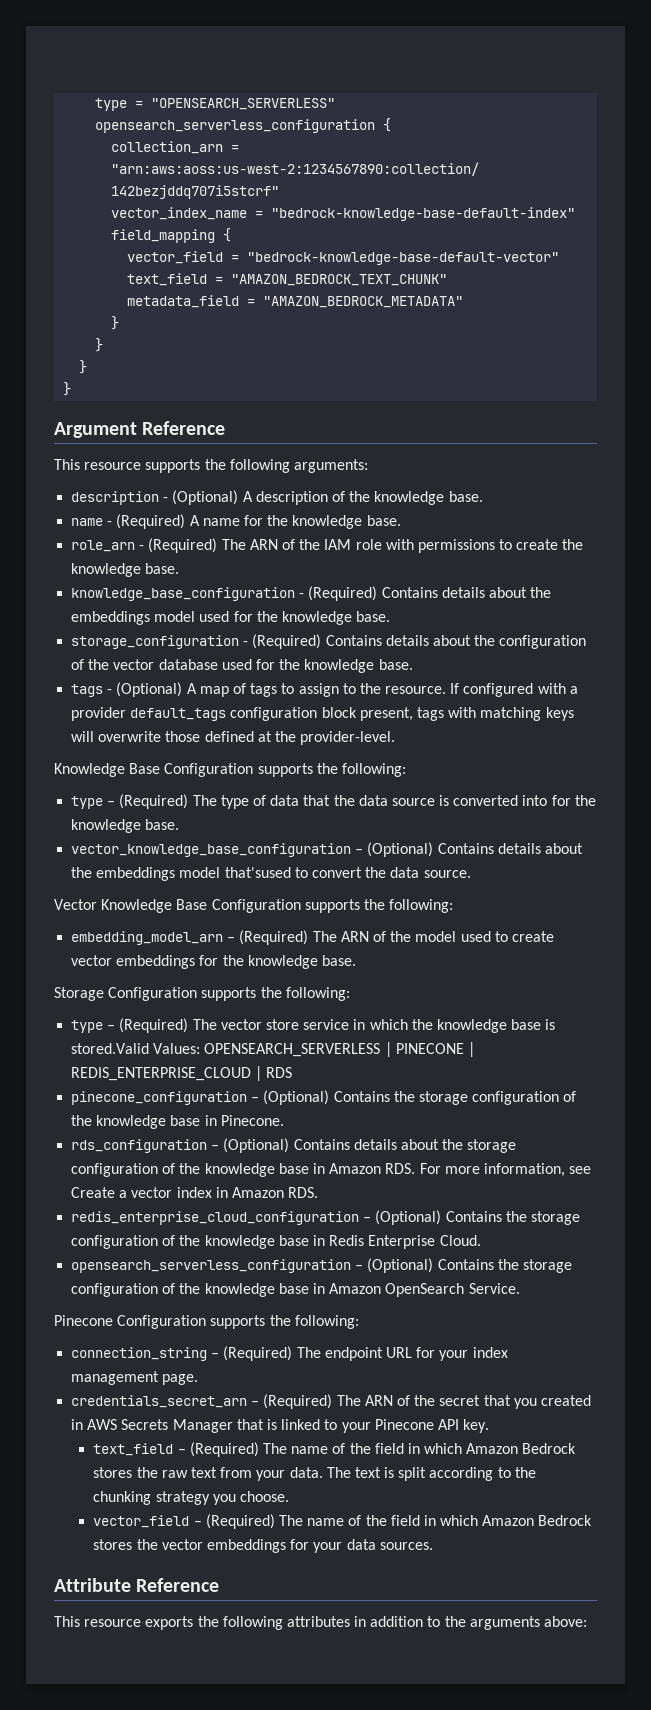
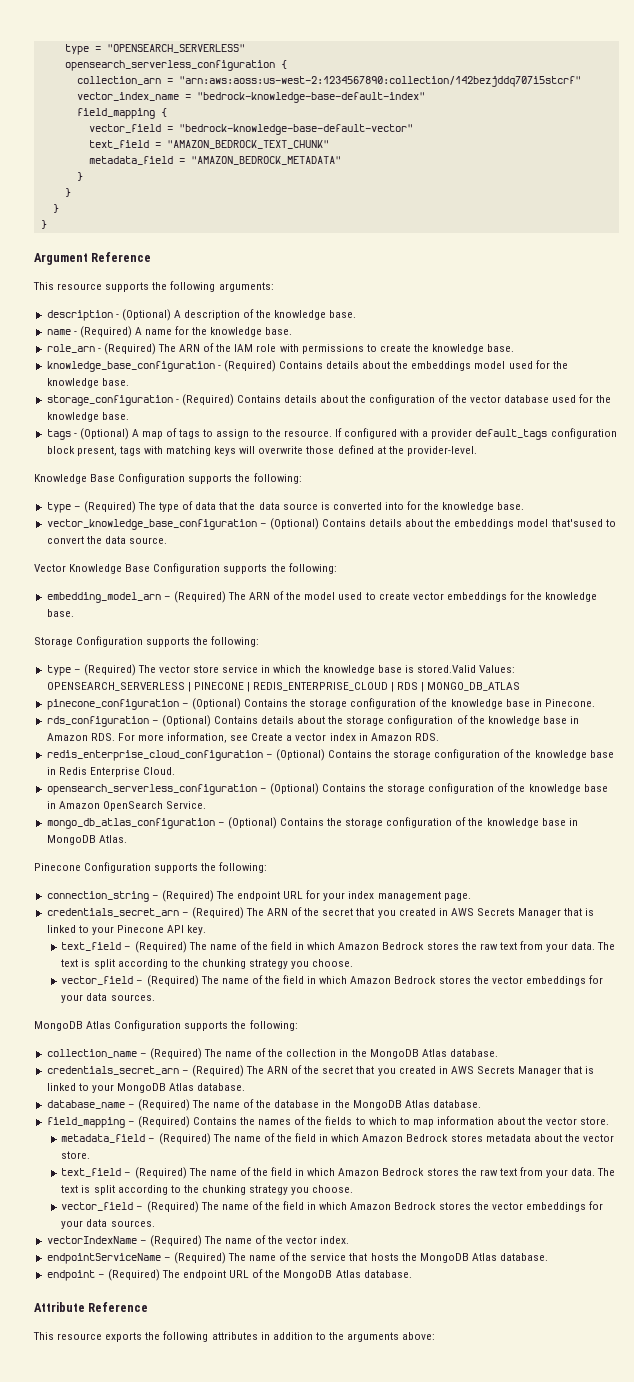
(293, 1072) none -> [421,682,521,692] | MONGO_DB_ATLAS
(520, 1288) none -> [46,817,578,829] [46,835,127,845] // mongo_db_atlas_configuration – (Optional) Contains the storage configuration of the knowledge base in MongoDB Atlas.
(433, 1546) none -> [34,1020,298,1031] [46,1048,498,1060] [46,1065,595,1077] [46,1083,246,1093] [46,1099,481,1111] [46,1116,610,1128] [61,1133,614,1145] [61,1151,91,1159] [61,1167,616,1179] [61,1185,354,1195] [61,1201,603,1213] [61,1219,155,1229] [46,1235,350,1247] [46,1252,549,1264] [46,1269,412,1281] // MongoDB Atlas Configuration supports the following: // collection_name – (Required) The name of the collection in the MongoDB Atlas database. // credentials_secret_arn – (Required) The ARN of the secret that you created in AWS Secrets Manager that is linked to your MongoDB Atlas database. // database_name – (Required) The name of the database in the MongoDB Atlas database. // field_mapping – (Required) Contains the names of the fields to which to map information about the vector store. // metadata_field – (Required) The name of the field in which Amazon Bedrock stores metadata about the vector store. // text_field – (Required) The name of the field in which Amazon Bedrock stores the raw text from your data. The text is split according to the chunking strategy you choose. // vector_field – (Required) The name of the field in which Amazon Bedrock stores the vector embeddings for your data sources. // vectorIndexName – (Required) The name of the vector index. // endpointServiceName – (Required) The name of the service that hosts the MongoDB Atlas database. // endpoint – (Required) The endpoint URL of the MongoDB Atlas database.

